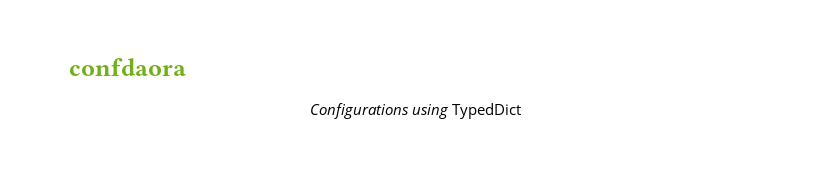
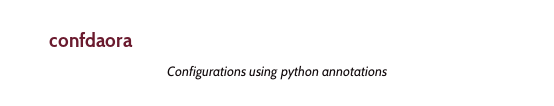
[452,103,522,119] TypedDict -> [279,65,388,80] python annotations

